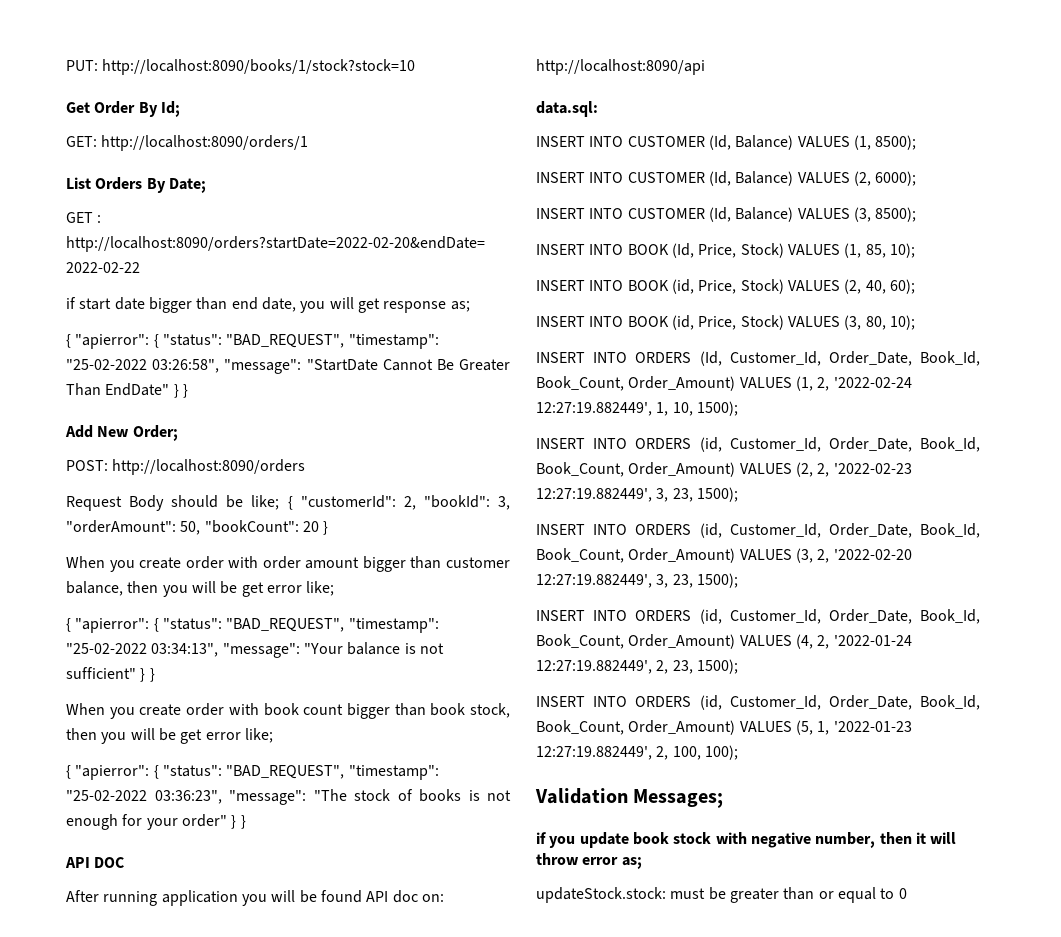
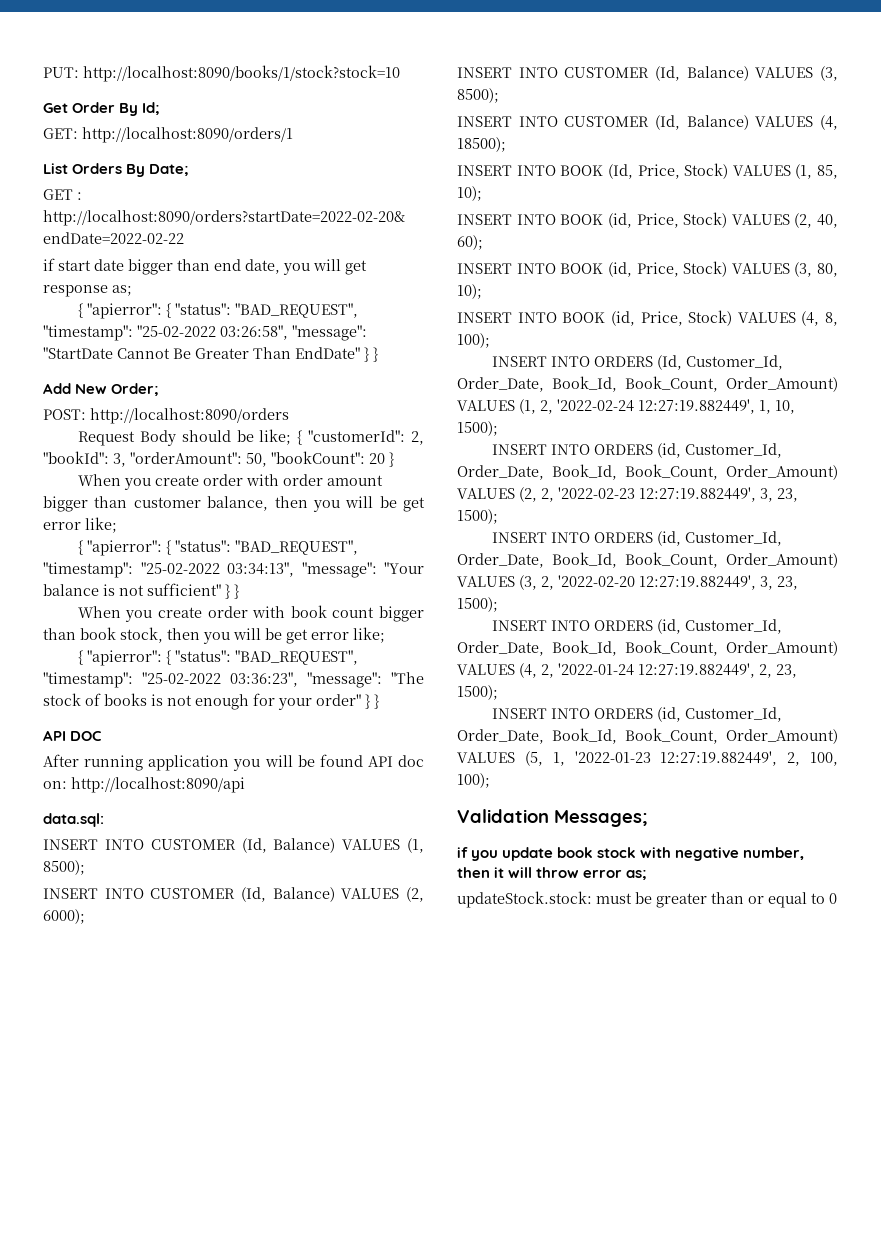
(917, 214) none -> [457,115,838,130] [457,137,506,152] // INSERT INTO CUSTOMER (Id, Balance) VALUES (4, 18500);
(915, 322) none -> [457,310,838,326] [457,333,490,348] // INSERT INTO BOOK (id, Price, Stock) VALUES (4, 8, 100);

